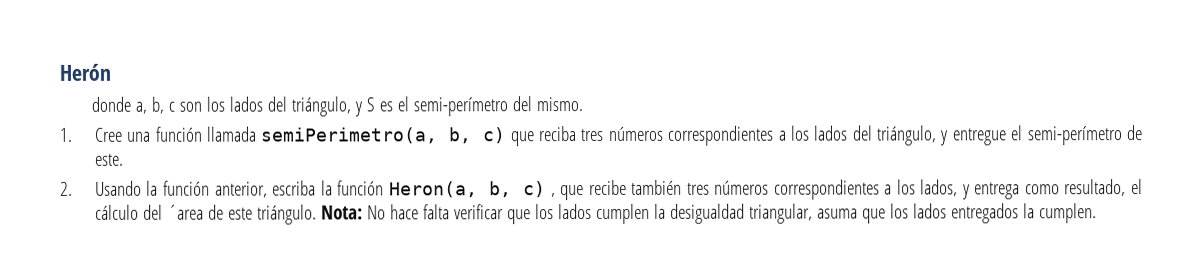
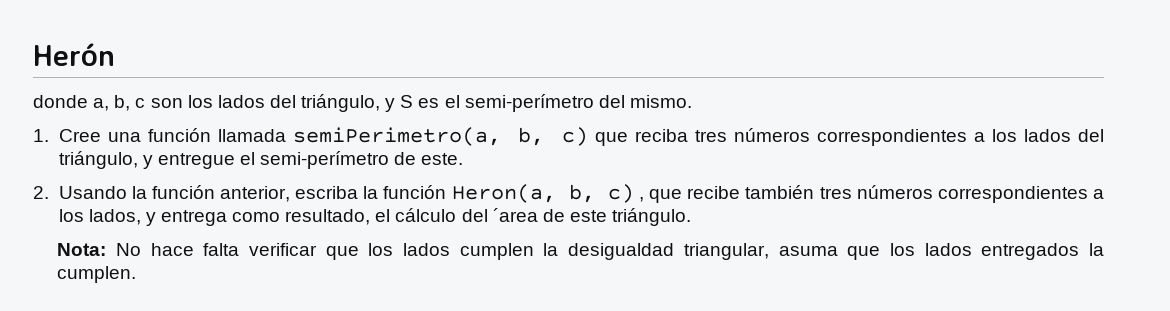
(317, 214) none -> (692, 217) //

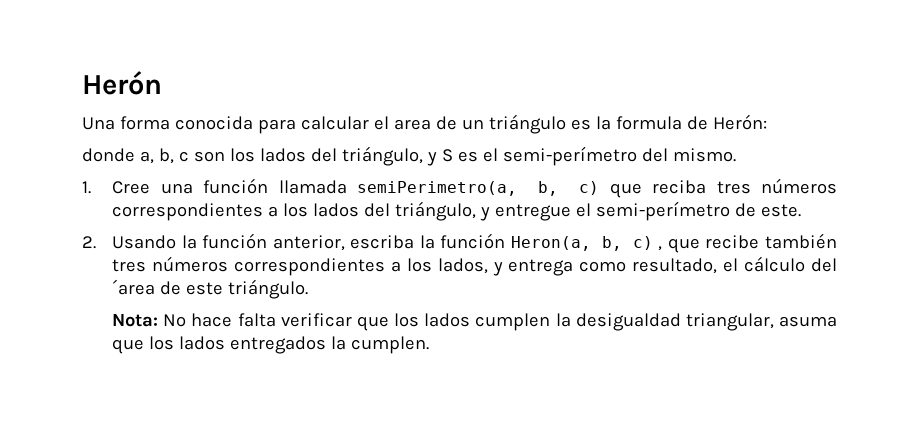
(115, 54) none -> [82,114,767,134] // Una forma conocida para calcular el area de un triángulo es la formula de Herón:

